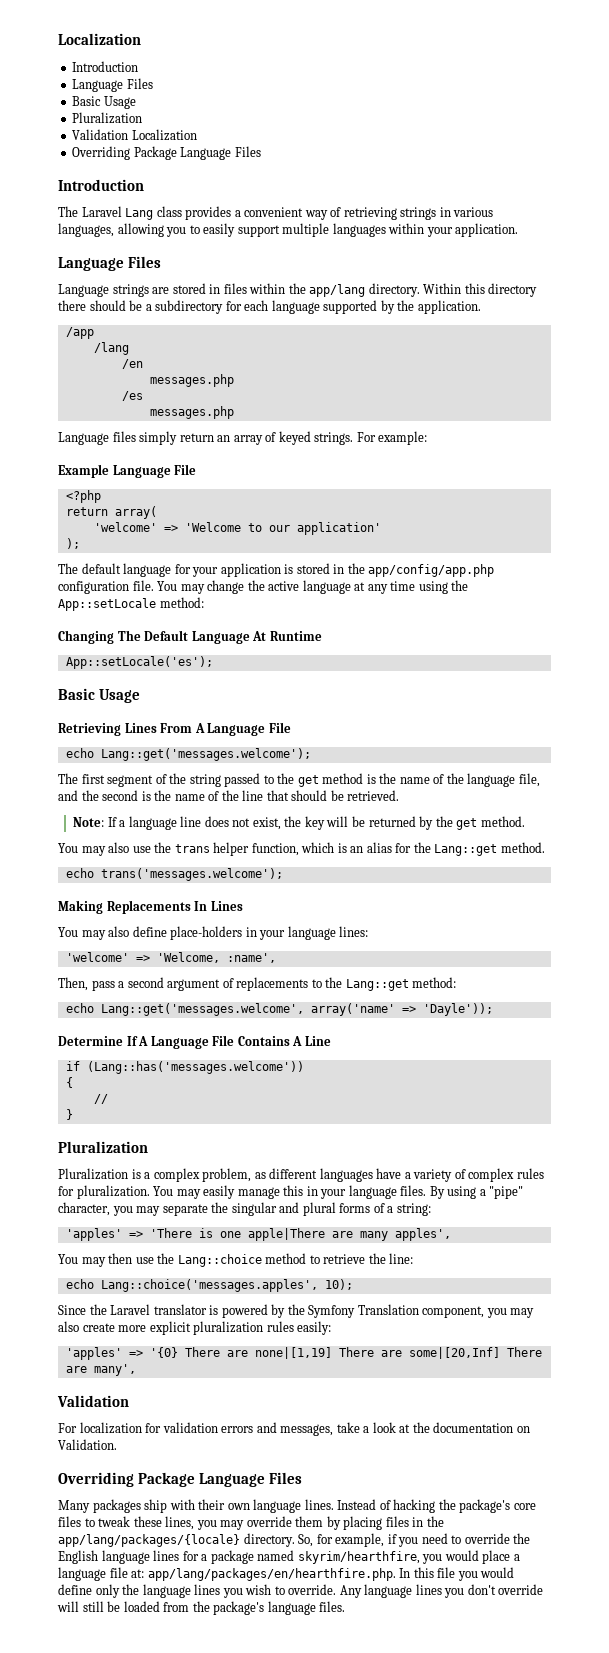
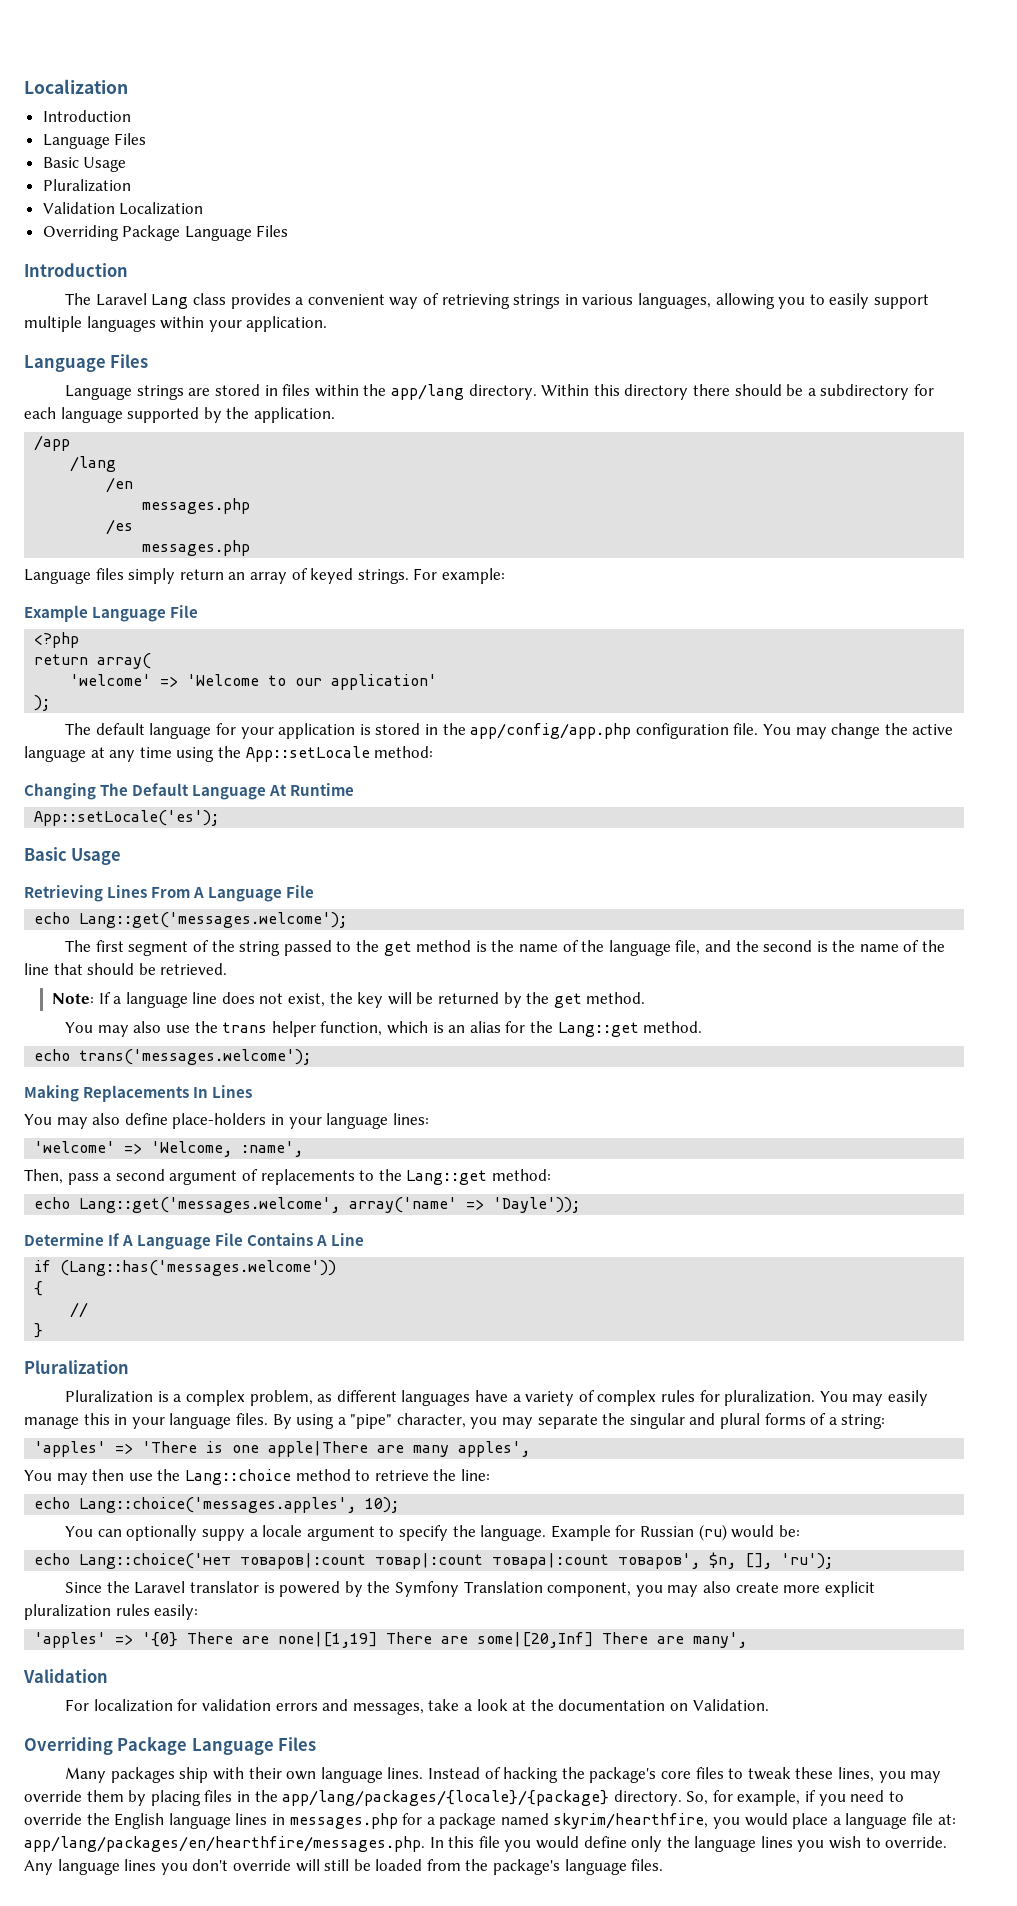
(353, 1284) none -> [65,1524,800,1541] [34,1552,834,1569] // You can optionally suppy a locale argument to specify the language. Example for Russian (ru) would be: // echo Lang::choice('нет товаров|:count товар|:count товара|:count товаров', $n, [], 'ru');
[58,1534,240,1547] app/lang/packages/{locale} -> [282,1790,610,1806] app/lang/packages/{locale}/{package}
(180, 1555) none -> [271,1813,398,1829] in messages.php
[147,1568,396,1581] app/lang/packages/en/hearthfire.php. -> [24,1836,425,1852] app/lang/packages/en/hearthfire/messages.php.

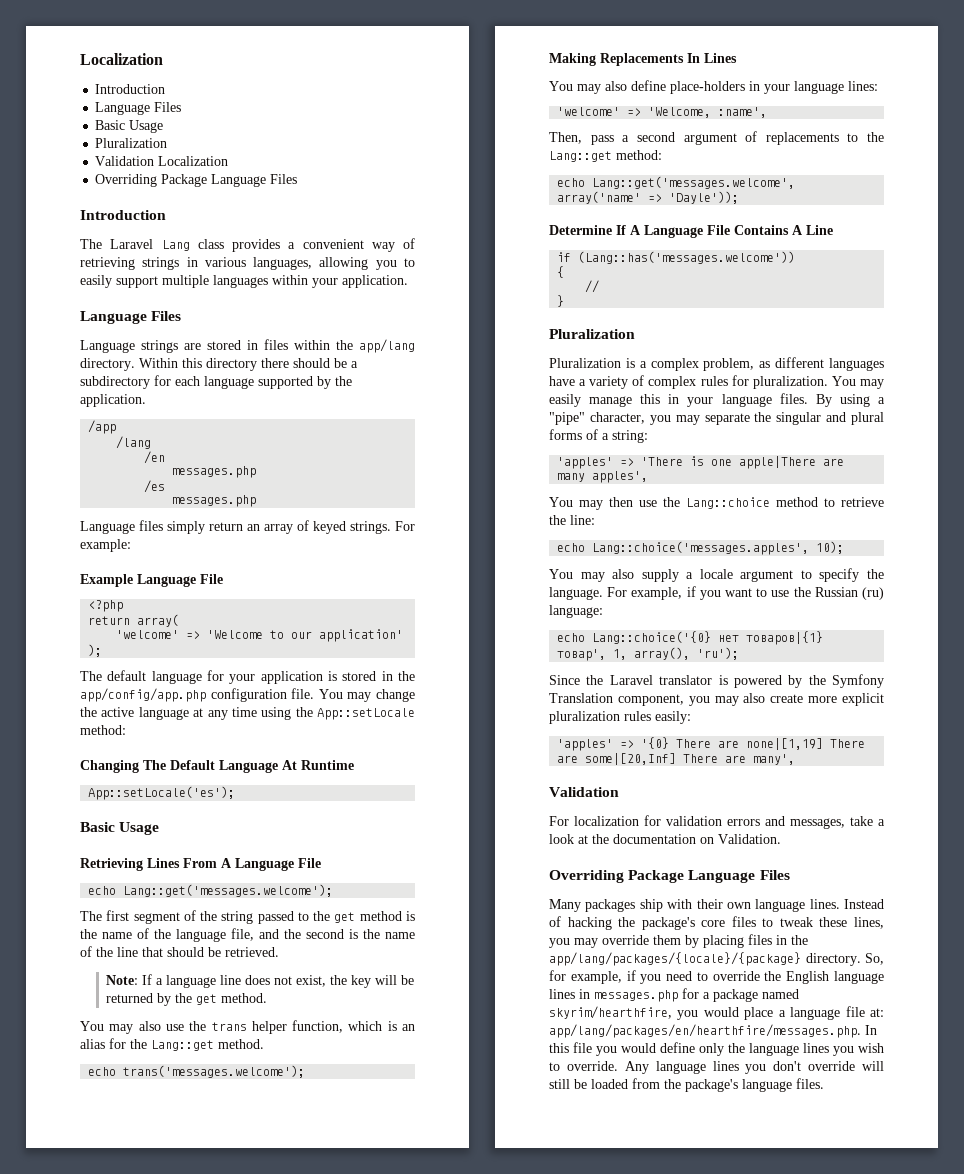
[97,1525,246,1541] can optionally suppy -> [580,569,679,582] may also supply
[550,1524,800,1541] [34,1552,773,1569] Example for Russian (ru) would be: // echo Lang::choice('нет товаров|:count товар|:count товара|:count товаров', $n, [], -> [607,586,884,600] [549,605,603,618] [557,631,824,645] [557,647,691,661] For example, if you want to use the Russian (ru) language: // echo Lang::choice('{0} нет товаров|{1} товар', 1, array(),

